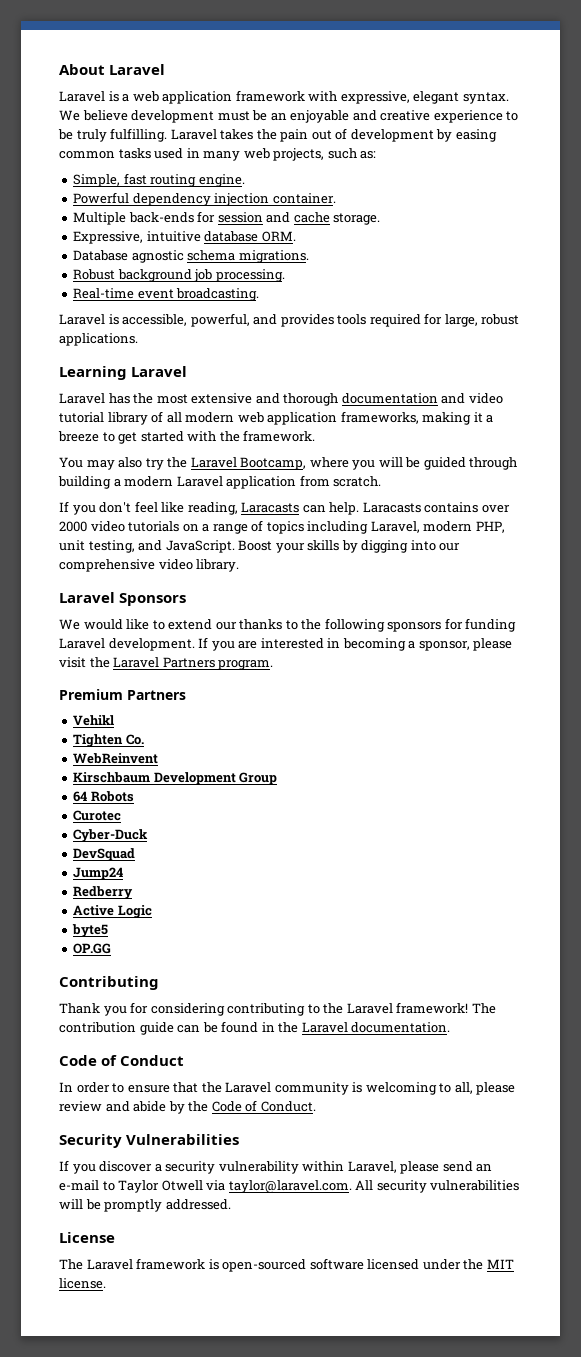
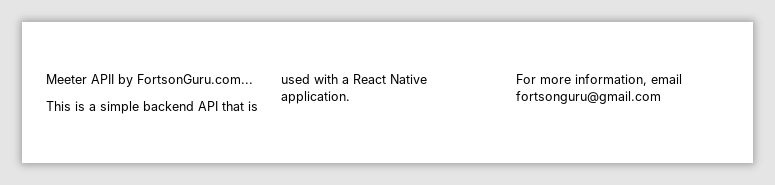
[59,64,166,75] [59,90,509,104] [59,110,519,123] [58,128,497,142] [59,148,377,161] [73,173,245,187] [73,192,336,206] [73,211,381,225] [73,231,296,244] [73,250,309,263] [73,269,285,282] [73,288,260,301] [59,313,520,327] [59,333,138,346] [59,366,188,380] [59,393,503,406] [59,411,494,425] [58,430,316,444] [59,457,518,470] [58,475,382,489] [59,501,510,515] [59,520,505,534] [59,540,461,553] [59,559,240,572] [59,592,187,606] [59,618,517,632] [59,637,513,651] [59,657,274,670] [59,689,186,700] [73,715,115,726] [73,734,144,747] [73,753,159,764] [73,772,278,785] [73,791,134,802] [73,810,122,821] [73,829,149,842] [73,848,136,861] [73,867,124,880] [73,886,134,899] [73,905,152,918] [72,924,109,937] [73,943,112,954] [59,976,159,990] [59,1002,496,1016] [59,1021,451,1035] [59,1055,185,1066] [59,1082,516,1095] [59,1100,316,1114] [59,1134,240,1148] [59,1160,493,1174] [59,1180,520,1193] [59,1199,231,1212] [59,1232,115,1243] [59,1258,514,1272] [59,1278,106,1289] About Laravel // Laravel is a web application framework with expressive, elegant syntax. We believe development must be an enjoyable and creative experience to be truly fulfilling. Laravel takes the pain out of development by easing common tasks used in many web projects, such as: // Simple, fast routing engine. // Powerful dependency injection container. // Multiple back-ends for session and cache storage. // Expressive, intuitive database ORM. // Database agnostic schema migrations. // Robust background job processing. // Real-time event broadcasting. // Laravel is accessible, powerful, and provides tools required for large, robust applications. // Learning Laravel // Laravel has the most extensive and thorough documentation and video tutorial library of all modern web application frameworks, making it a breeze to get started with the framework. // You may also try the Laravel Bootcamp, where you will be guided through building a modern Laravel application from scratch. // If you don't feel like reading, Laracasts can help. Laracasts contains over 2000 video tutorials on a range of topics including Laravel, modern PHP, unit testing, and JavaScript. Boost your skills by digging into our comprehensive video library. // Laravel Sponsors // We would like to extend our thanks to the following sponsors for funding Laravel development. If you are interested in becoming a sponsor, please visit the Laravel Partners program. // Premium Partners // Vehikl // Tighten Co. // WebReinvent // Kirschbaum Development Group // 64 Robots // Curotec // Cyber-Duck // DevSquad // Jump24 // Redberry // Active Logic // byte5 // OP.GG // Contributing // Thank you for considering contributing to the Laravel framework! The contribution guide can be found in the Laravel documentation. // Code of Conduct // In order to ensure that the Laravel community is welcoming to all, please review and abide by the Code of Conduct. // Security Vulnerabilities // If you discover a security vulnerability within Laravel, please send an e-mail to Taylor Otwell via taylor@laravel.com. All security vulnerabilities will be promptly addressed. // License // The Laravel framework is open-sourced software licensed under the MIT license. -> [46,74,253,87] [46,101,258,114] [281,74,427,84] [281,91,350,104] [516,74,682,86] [516,91,661,104] Meeter APII by FortsonGuru.com... // This is a simple backend API that is used with a React Native application. // For more information, email fortsonguru@gmail.com

